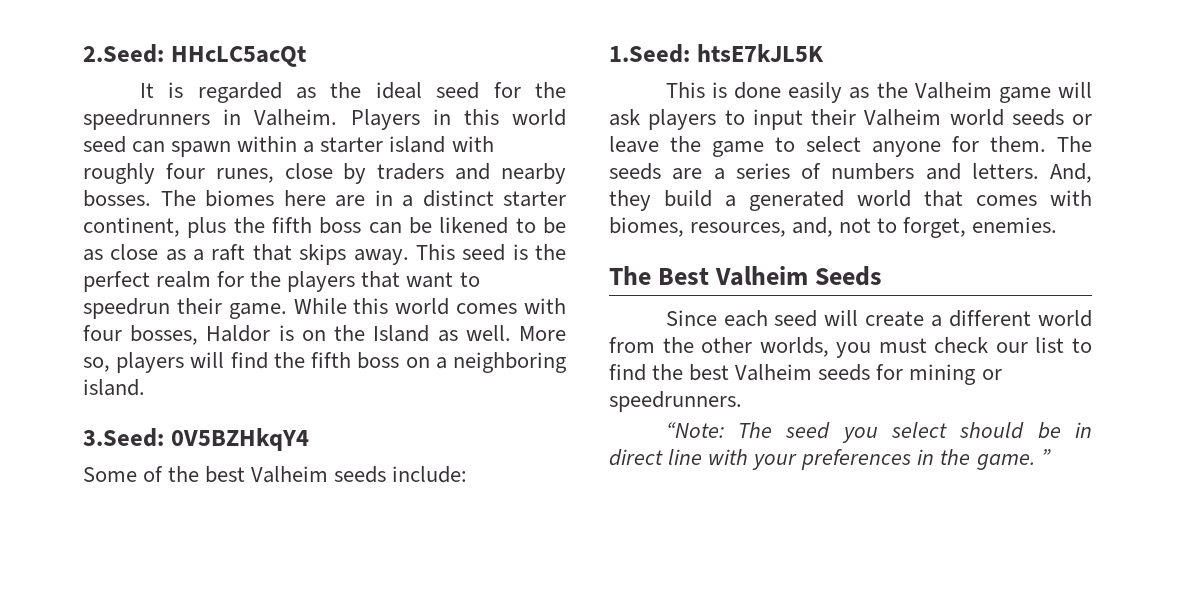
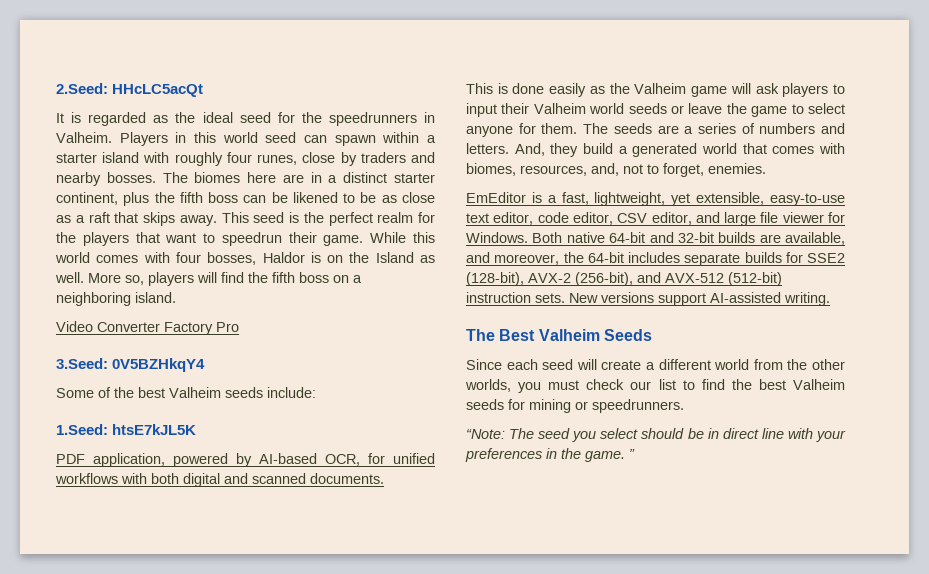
(145, 387) none -> [56,321,239,335] // Video Converter Factory Pro
(824, 53) none -> [56,453,435,467] [55,473,384,487] // PDF application, powered by AI-based OCR, for unified workflows with both digital and scanned documents.
(1058, 225) none -> [466,192,845,206] [466,212,845,226] [466,232,845,245] [466,252,845,266] [466,272,782,286] [466,292,830,306] // EmEditor is a fast, lightweight, yet extensible, easy-to-use text editor, code editor, CSV editor, and large file viewer for Windows. Both native 64-bit and 32-bit builds are available, and moreover, the 64-bit includes separate builds for SSE2 (128-bit), AVX-2 (256-bit), and AVX-512 (512-bit) instruction sets. New versions support AI-assisted writing.

